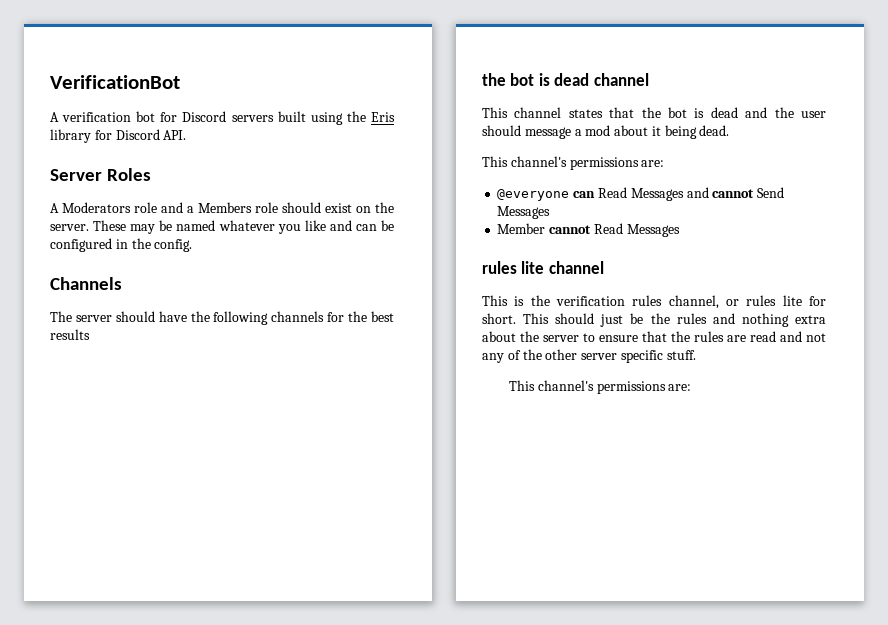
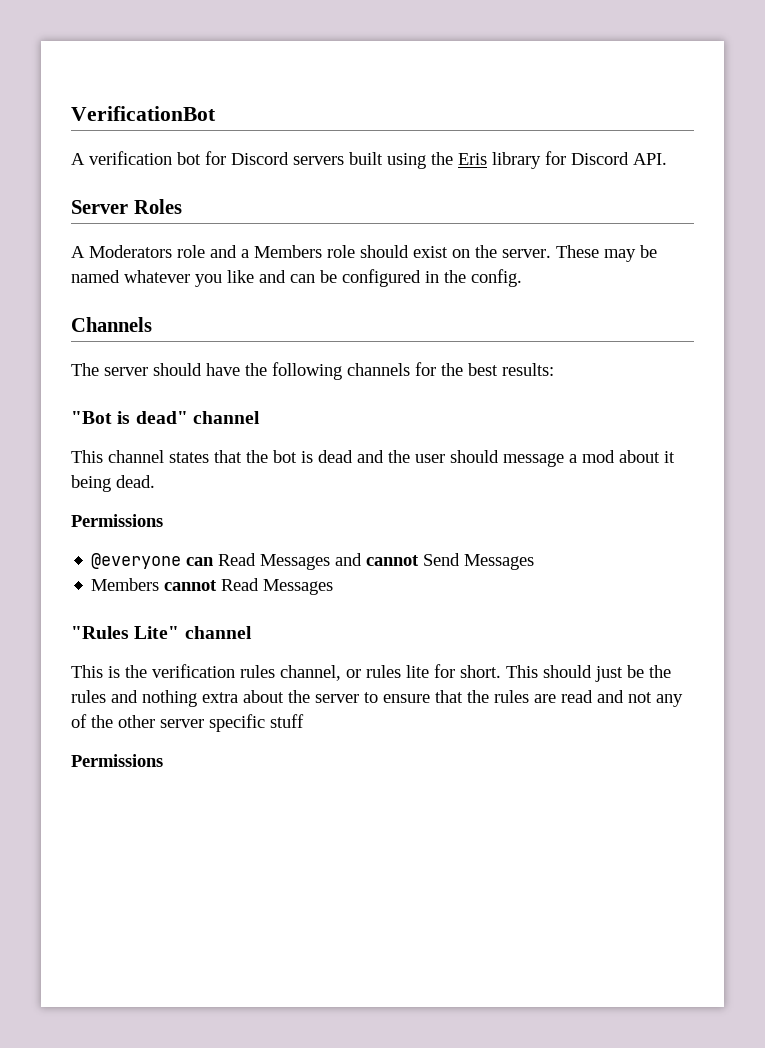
[50,329,90,340] [482,73,590,86] results // the bot is dead -> [502,363,554,376] [71,411,188,424] results: // "Bot is dead"
[482,156,665,170] This channel's permissions are: -> [71,514,163,527] Permissions
[497,223,546,234] Member -> [91,578,160,591] Members
[482,261,545,274] rules lite -> [71,626,180,639] "Rules Lite"
[666,350,696,360] [508,380,692,394] stuff. // This channel's permissions are: -> [270,714,304,728] [71,754,163,767] stuff // Permissions

